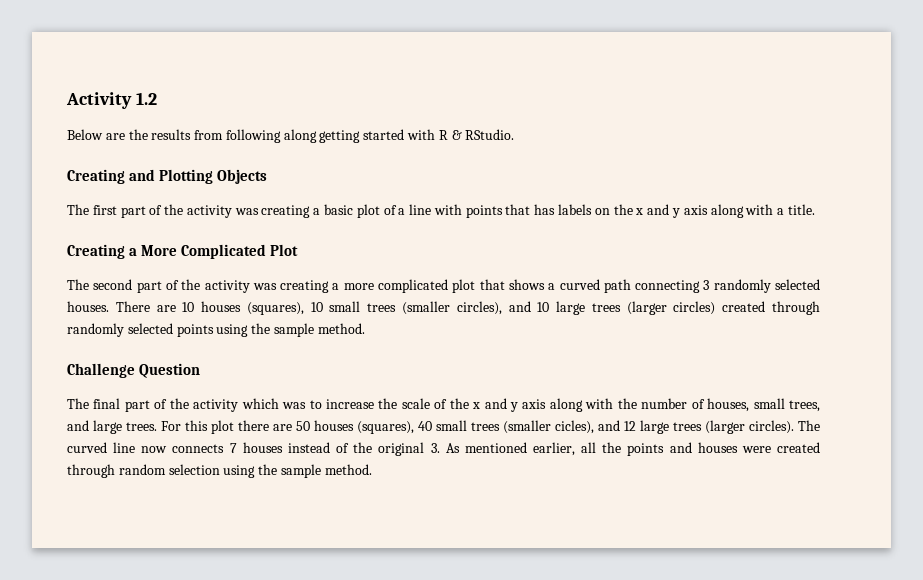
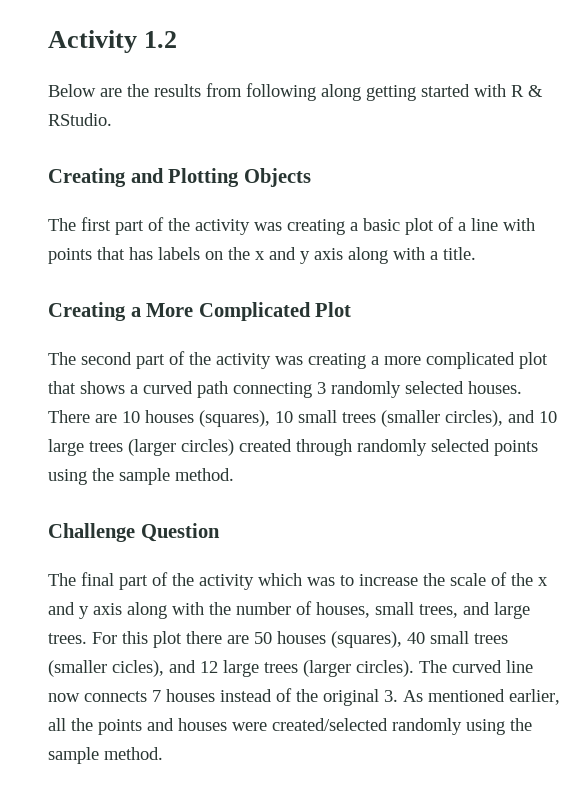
[776,442,820,453] [67,464,220,478] created through random selection -> [272,718,462,735] created/selected randomly

